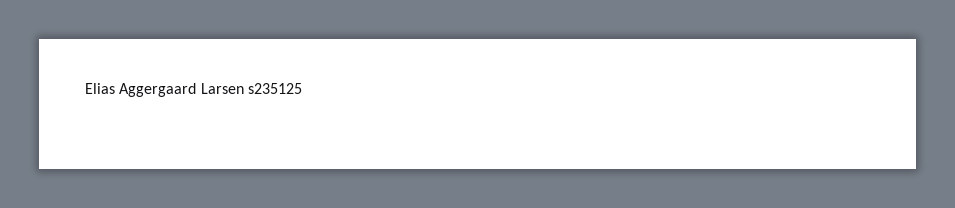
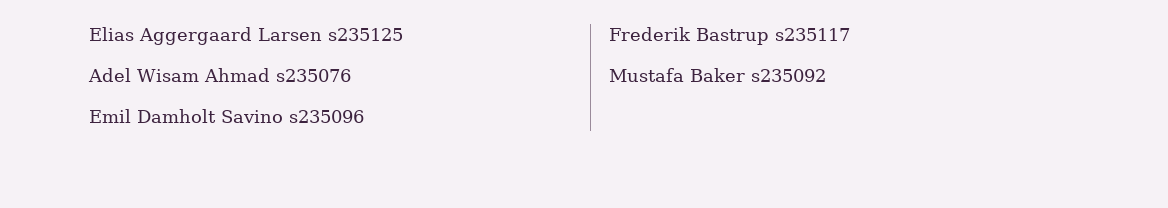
(302, 88) none -> [88,68,351,82] [89,109,364,123] [609,27,850,45] [609,68,826,82] // Adel Wisam Ahmad s235076 // Emil Damholt Savino s235096 // Frederik Bastrup s235117 // Mustafa Baker s235092

